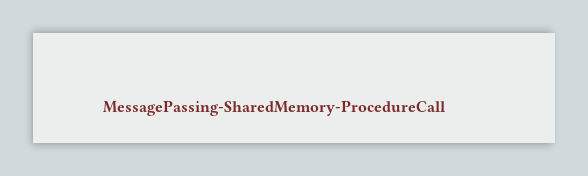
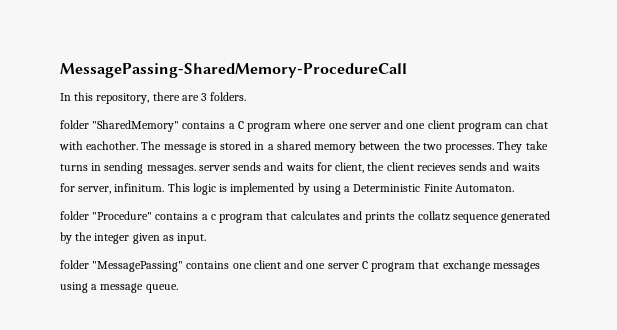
(445, 108) none -> [60,92,247,104] [60,120,549,132] [59,141,548,153] [60,162,540,174] [60,183,514,195] [60,211,551,223] [60,232,207,244] [60,260,540,272] [60,282,178,293] // In this repository, there are 3 folders. // folder "SharedMemory" contains a C program where one server and one client program can chat with eachother. The message is stored in a shared memory between the two processes. They take turns in sending messages. server sends and waits for client, the client recieves sends and waits for server, infinitum. This logic is implemented by using a Deterministic Finite Automaton. // folder "Procedure" contains a c program that calculates and prints the collatz sequence generated by the integer given as input. // folder "MessagePassing" contains one client and one server C program that exchange messages using a message queue.

